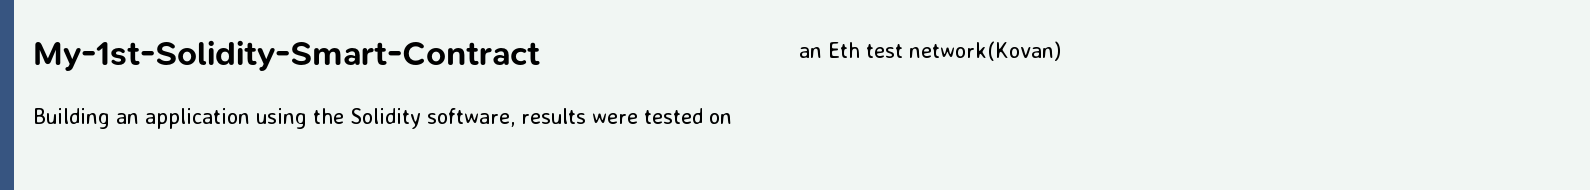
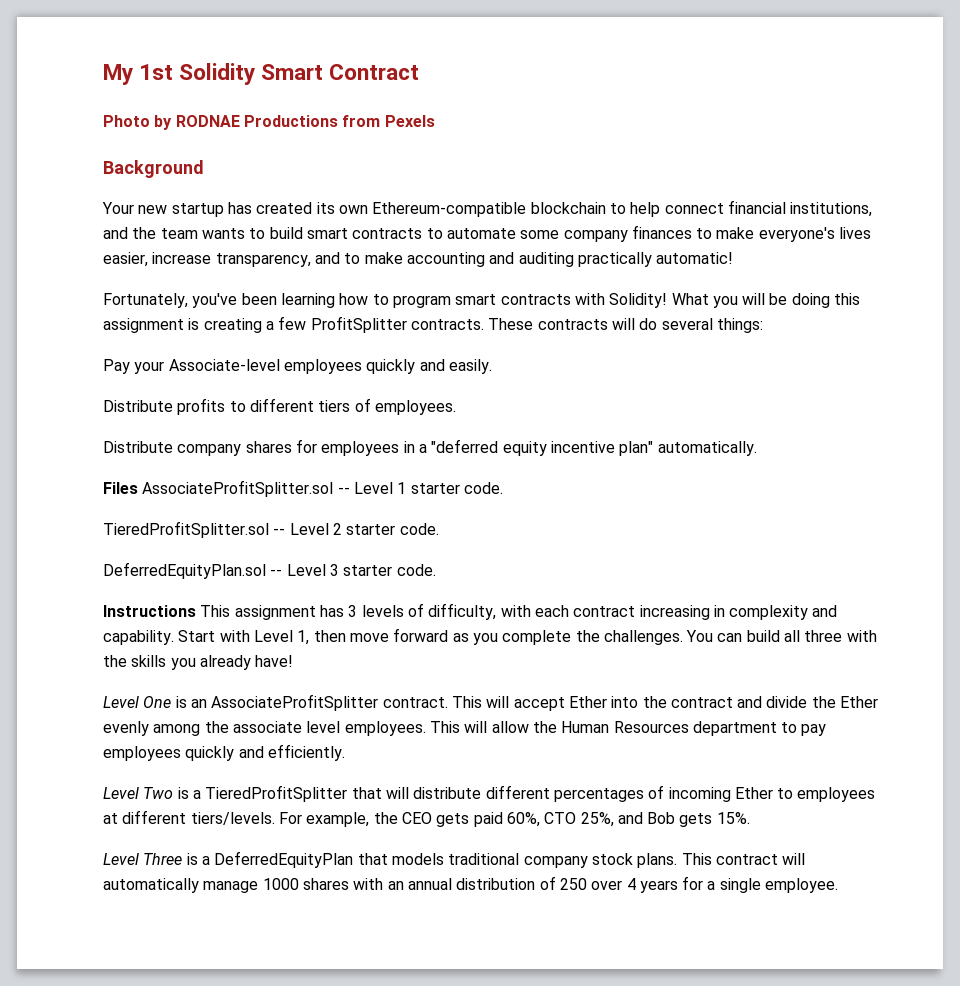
[33,40,540,71] [33,108,732,129] [799,41,1061,61] My-1st-Solidity-Smart-Contract // Building an application using the Solidity software, results were tested on an Eth test network(Kovan) -> [103,63,420,85] [103,115,435,130] [103,160,204,178] [102,200,873,217] [103,225,872,242] [103,252,734,267] [103,293,861,308] [103,316,763,333] [103,359,492,374] [103,398,456,415] [103,439,757,456] [103,480,503,497] [103,521,439,538] [103,562,436,579] [103,603,838,620] [103,628,877,645] [103,655,294,670] [103,694,879,711] [103,721,827,736] [103,744,345,761] [103,785,876,802] [103,810,750,827] [103,851,806,868] [103,876,839,893] My 1st Solidity Smart Contract // Photo by RODNAE Productions from Pexels // Background // Your new startup has created its own Ethereum-compatible blockchain to help connect financial institutions, and the team wants to build smart contracts to automate some company finances to make everyone's lives easier, increase transparency, and to make accounting and auditing practically automatic! // Fortunately, you've been learning how to program smart contracts with Solidity! What you will be doing this assignment is creating a few ProfitSplitter contracts. These contracts will do several things: // Pay your Associate-level employees quickly and easily. // Distribute profits to different tiers of employees. // Distribute company shares for employees in a "deferred equity incentive plan" automatically. // Files AssociateProfitSplitter.sol -- Level 1 starter code. // TieredProfitSplitter.sol -- Level 2 starter code. // DeferredEquityPlan.sol -- Level 3 starter code. // Instructions This assignment has 3 levels of difficulty, with each contract increasing in complexity and capability. Start with Level 1, then move forward as you complete the challenges. You can build all three with the skills you already have! // Level One is an AssociateProfitSplitter contract. This will accept Ether into the contract and divide the Ether evenly among the associate level employees. This will allow the Human Resources department to pay employees quickly and efficiently. // Level Two is a TieredProfitSplitter that will distribute different percentages of incoming Ether to employees at different tiers/levels. For example, the CEO gets paid 60%, CTO 25%, and Bob gets 15%. // Level Three is a DeferredEquityPlan that models traditional company stock plans. This contract will automatically manage 1000 shares with an annual distribution of 250 over 4 years for a single employee.

